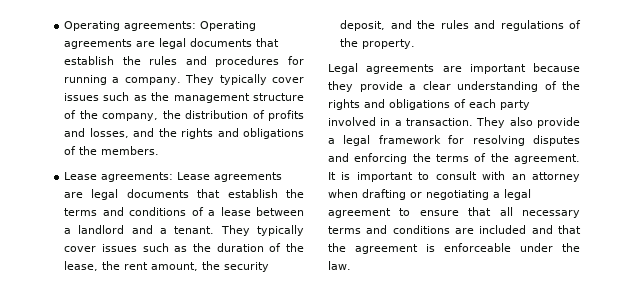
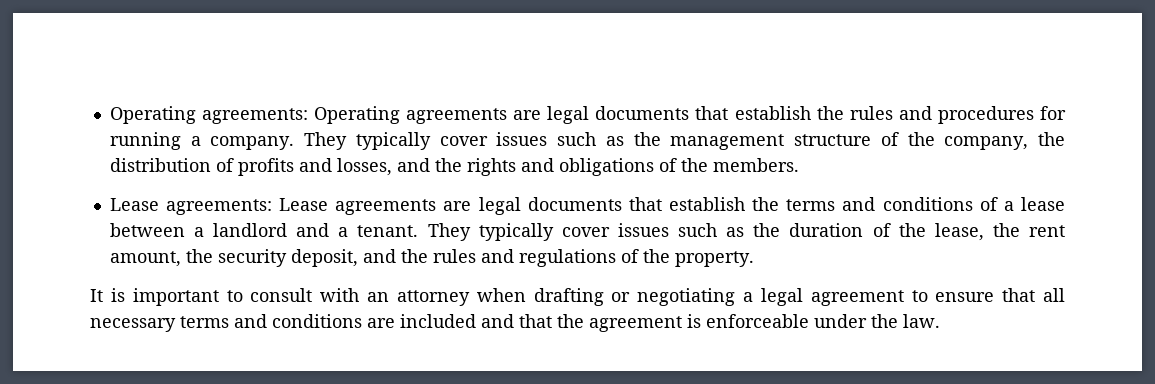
[328,63,580,74] [328,81,580,92] [328,99,530,110] [328,117,580,128] [328,135,580,146] [328,153,580,164] Legal agreements are important because they provide a clear understanding of the rights and obligations of each party involved in a transaction. They also provide a legal framework for resolving disputes and enforcing the terms of the agreement. -> (754, 259) none

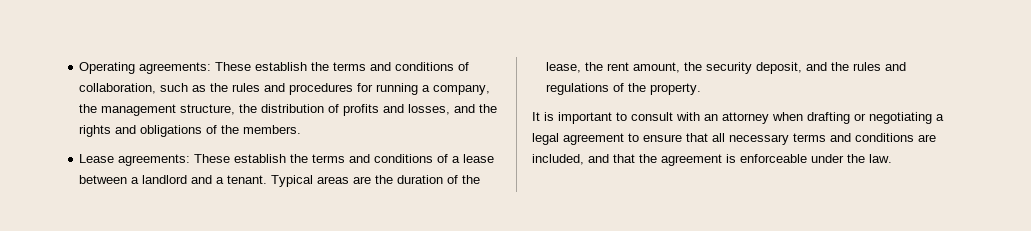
[313,106,811,124] Operating agreements are legal documents that establish -> [215,62,470,71] [79,83,207,94] These establish the terms and conditions of collaboration, such as
[210,132,1029,150] company. They typically cover issues such as the management structure of the company, -> [433,85,491,95] [79,104,236,116] company, the management structure,
[279,197,662,215] Lease agreements are legal documents that -> [194,154,231,163] These
[427,223,745,241] They typically cover issues such as -> [271,175,372,187] Typical areas are
[400,314,476,328] included -> [532,154,584,165] included,

